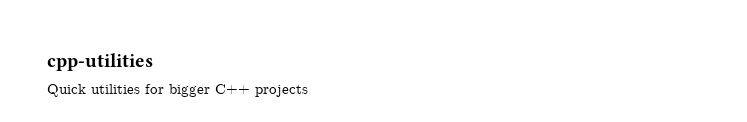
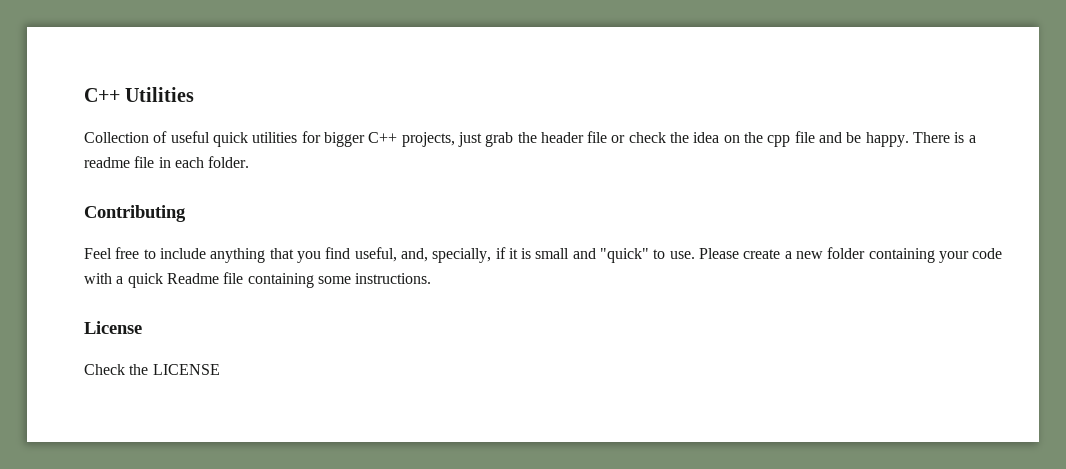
[47,53,153,71] [47,84,308,97] cpp-utilities // Quick utilities for bigger C++ projects -> [84,87,195,102] [84,131,976,147] [84,156,250,168] [84,205,186,222] [84,247,1003,263] [84,272,432,288] [84,321,142,334] [84,364,220,375] C++ Utilities // Collection of useful quick utilities for bigger C++ projects, just grab the header file or check the idea on the cpp file and be happy. There is a readme file in each folder. // Contributing // Feel free to include anything that you find useful, and, specially, if it is small and "quick" to use. Please create a new folder containing your code with a quick Readme file containing some instructions. // License // Check the LICENSE

